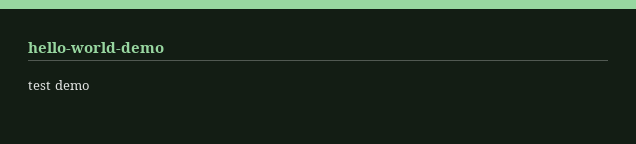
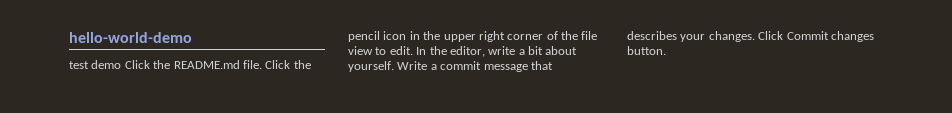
(90, 85) none -> [124,60,311,69] [348,31,598,42] [348,46,578,57] [348,61,553,72] [627,31,874,42] [627,46,666,55] Click the README.md file. Click the pencil icon in the upper right corner of the file view to edit. In the editor, write a bit about yourself. Write a commit message that describes your changes. Click Commit changes button.

